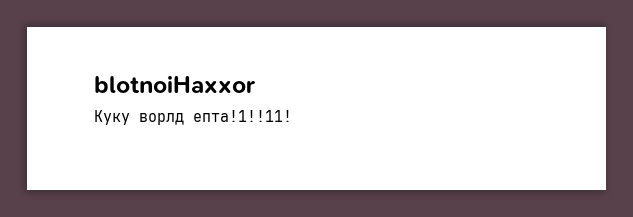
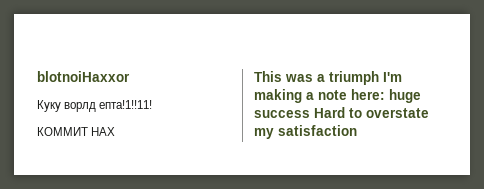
(292, 116) none -> [37,127,116,136] [254,71,402,85] [254,89,421,103] [254,107,429,118] [254,125,357,139] // КОММИТ НАХ // This was a triumph I'm making a note here: huge success Hard to overstate my satisfaction

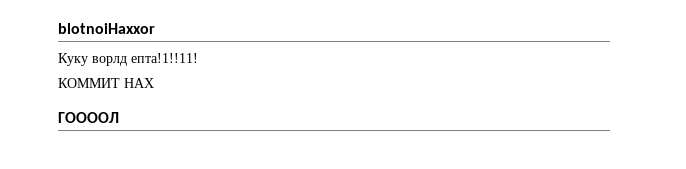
[254,71,402,85] [254,89,421,103] [254,107,429,118] [254,125,357,139] This was a triumph I'm making a note here: huge success Hard to overstate my satisfaction -> [58,112,119,123] ГООООЛ

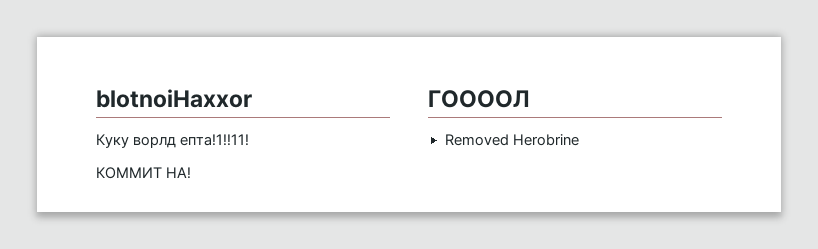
[124,78,154,88] НАХ -> [166,167,192,179] НА!
(119, 117) none -> [444,134,579,146] // Removed Herobrine

